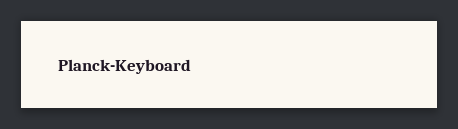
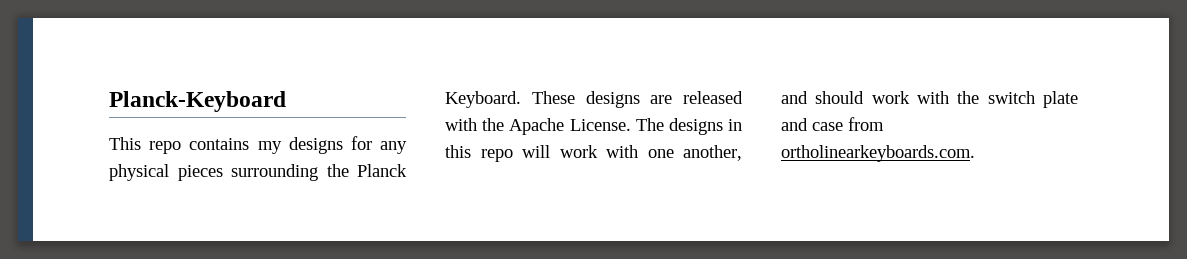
(191, 66) none -> [109,136,407,154] [109,164,407,181] [445,91,743,108] [445,118,742,135] [445,145,742,162] [781,91,1078,108] [781,117,884,131] [781,145,975,162] // This repo contains my designs for any physical pieces surrounding the Planck Keyboard. These designs are released with the Apache License. The designs in this repo will work with one another, and should work with the switch plate and case from ortholinearkeyboards.com.

